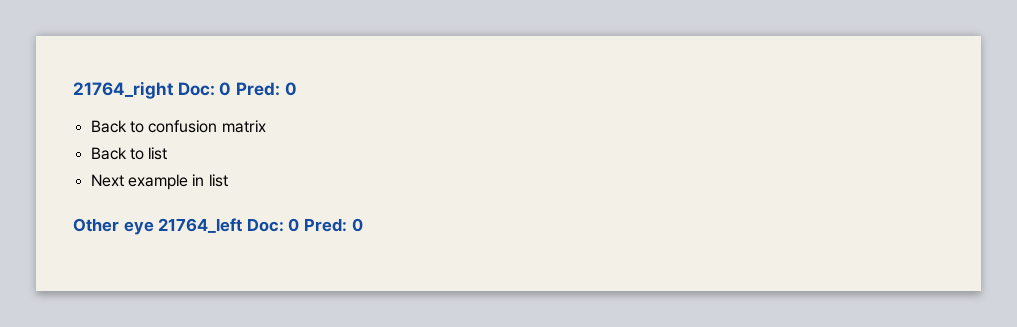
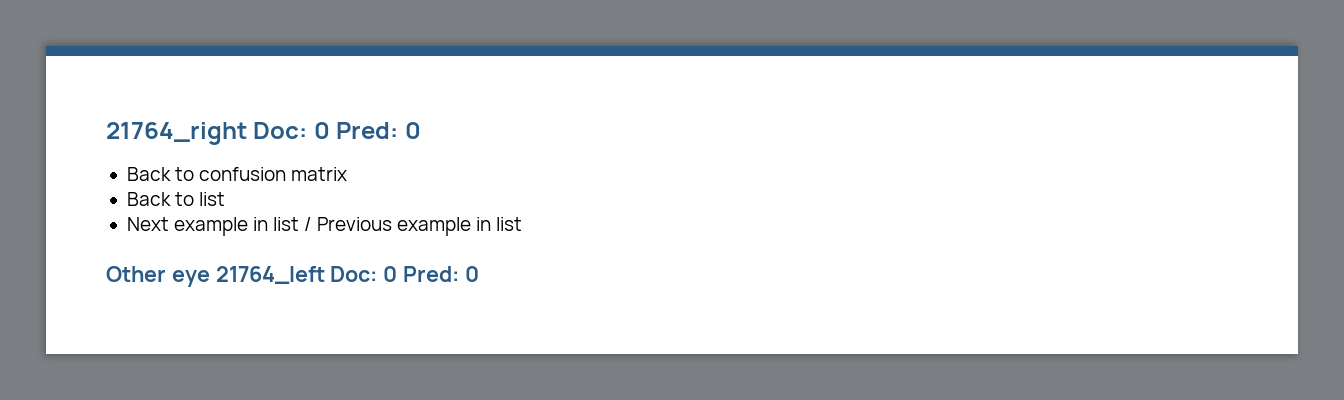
(228, 180) none -> [304,217,522,236] / Previous example in list

